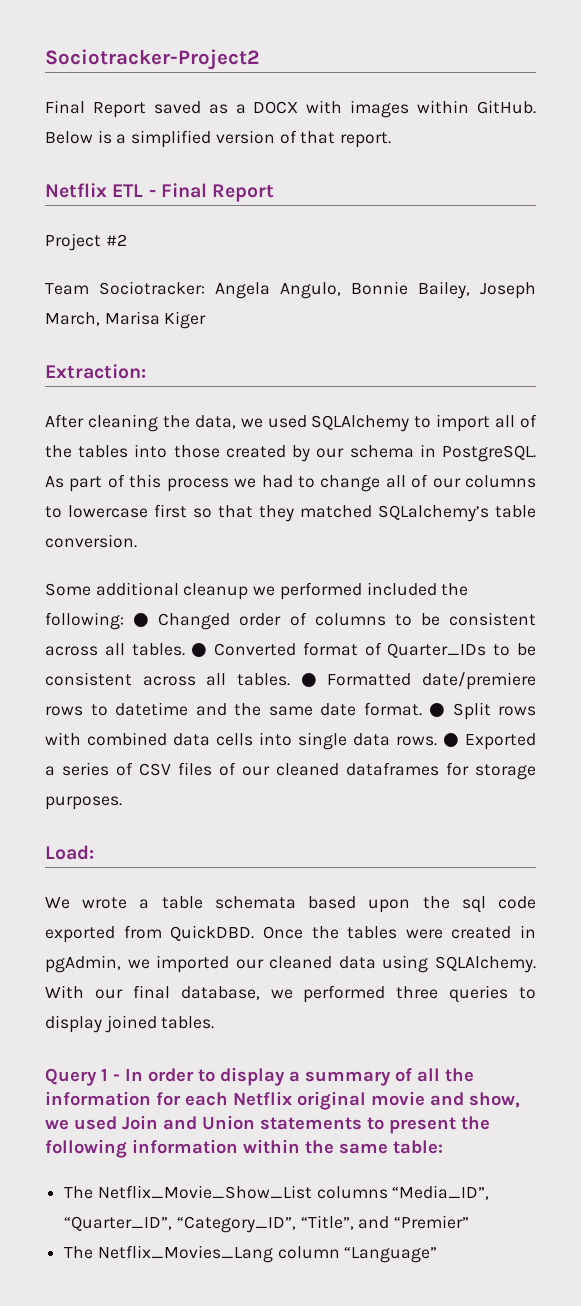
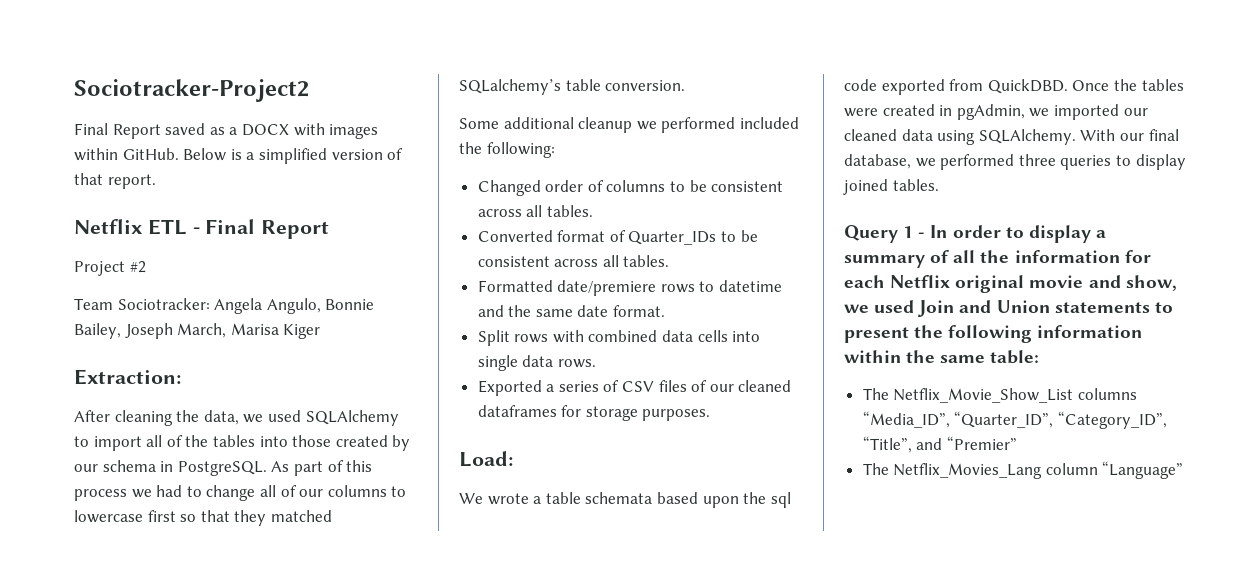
[133,613,150,627] ● -> (555, 150) //
[191,643,208,657] ● -> (593, 211) //
[300,673,317,687] ● -> (670, 261) //
[429,703,445,717] ● -> (666, 311) //
[443,733,459,747] ● -> (596, 363) //

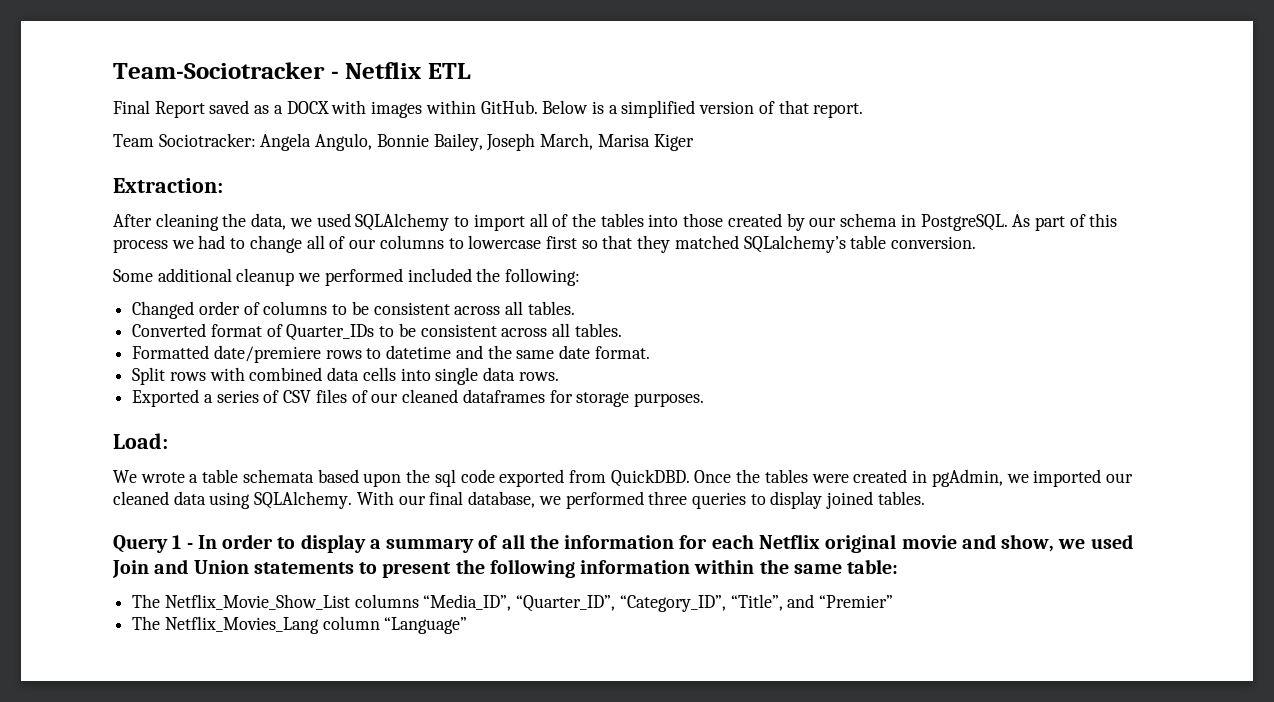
[74,79,309,102] Sociotracker-Project2 -> [113,62,471,79] Team-Sociotracker - Netflix ETL
[74,219,330,239] [74,261,146,276] // Netflix ETL - Final Report // Project #2 -> (864, 110) none

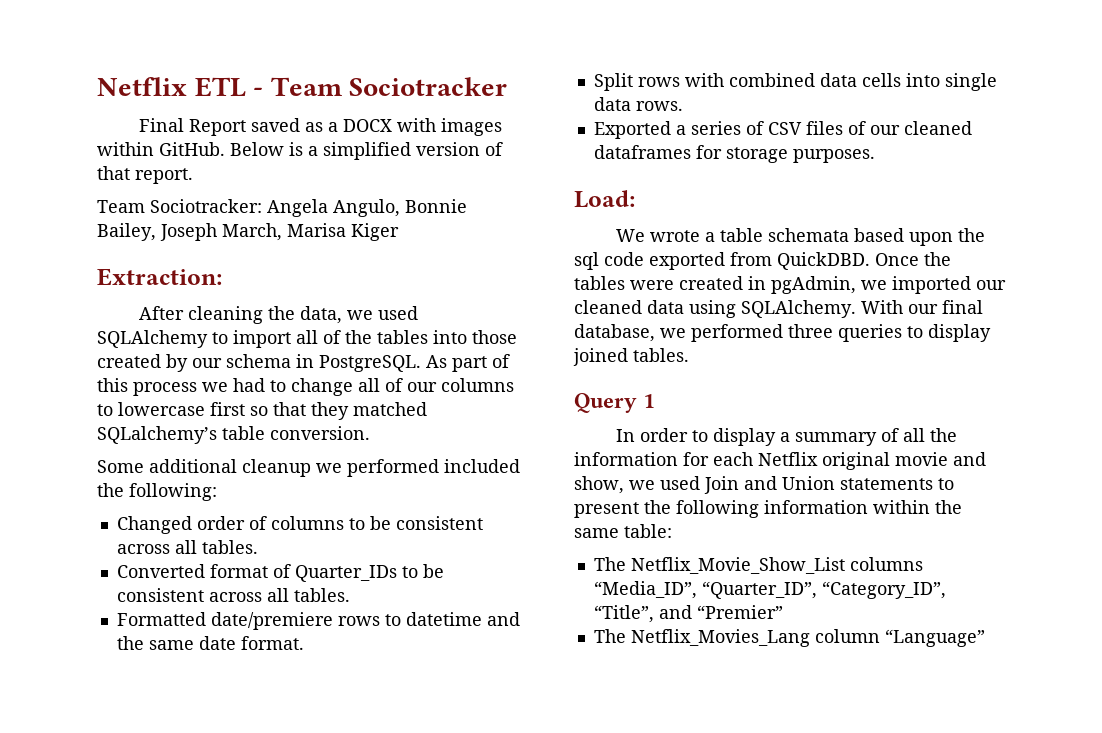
[113,62,339,79] Team-Sociotracker - -> (97, 86) none
(471, 71) none -> [253,77,508,96] - Team Sociotracker
[186,543,193,549] - -> (656, 401) //

